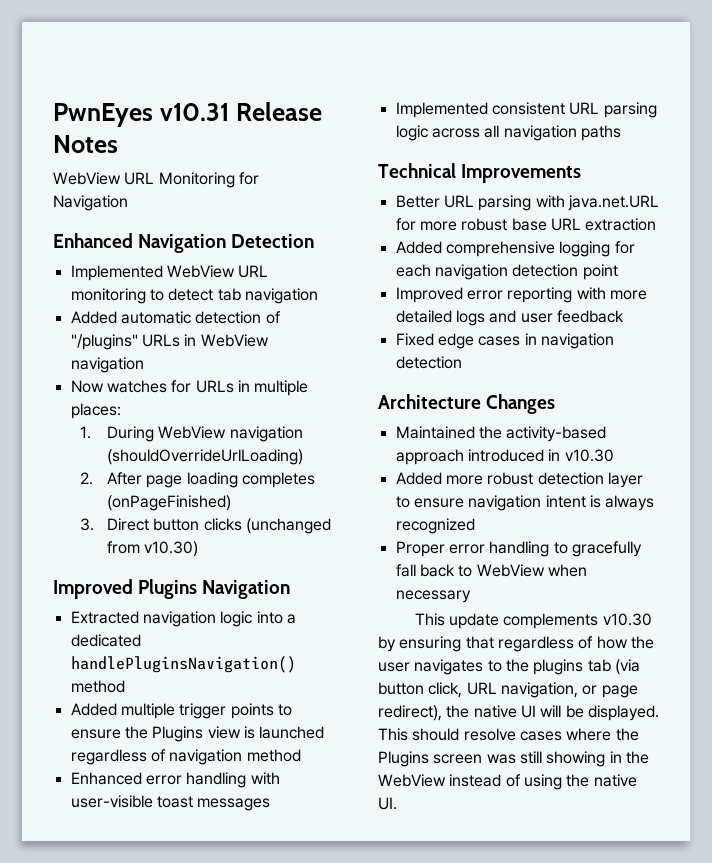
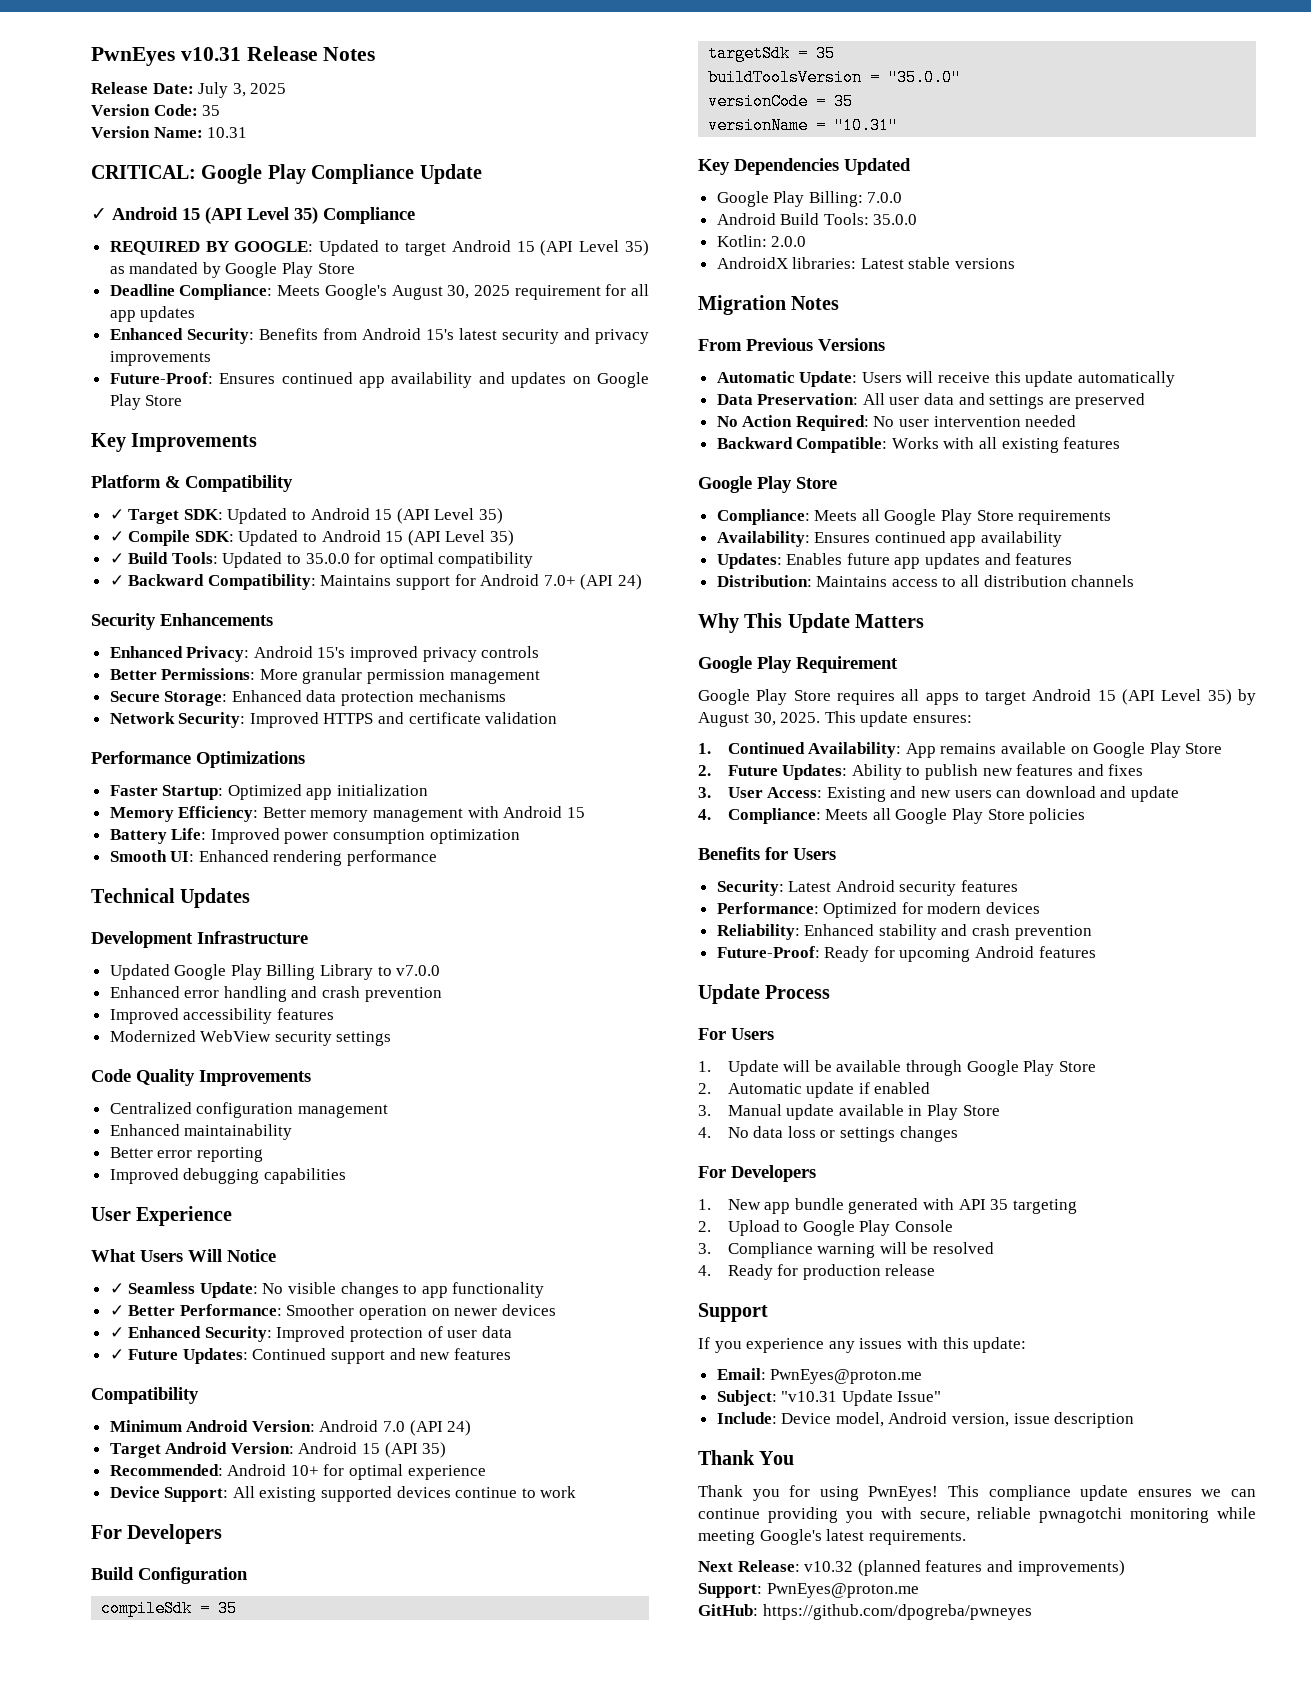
[53,172,259,188] [53,195,128,211] [53,233,315,253] [70,265,269,281] [70,288,318,304] [70,311,281,324] [70,334,269,350] [70,357,144,373] [70,380,309,396] [70,403,121,419] [80,426,303,442] [107,449,304,465] [80,472,316,488] [107,495,232,511] [80,518,332,534] [107,541,199,557] [53,579,291,599] [70,611,296,627] [70,634,141,647] [70,656,296,673] [70,680,125,693] [70,703,292,719] [70,726,325,742] [70,749,301,765] [70,772,280,788] [70,795,271,811] [395,102,657,118] [395,125,621,141] [378,163,582,183] [395,195,659,211] [395,218,657,231] [395,241,635,257] [395,264,618,280] [395,287,647,303] [395,310,624,326] [395,333,614,349] [395,356,462,369] [378,394,556,414] [395,426,607,442] [395,449,614,465] [395,472,643,488] [395,495,655,511] [395,518,475,534] [395,541,642,557] [395,564,587,577] [395,590,471,603] [414,613,652,629] [378,636,654,652] [378,659,640,675] [378,682,638,698] [378,705,659,721] [378,728,639,741] [378,751,649,767] [378,774,637,790] [378,797,397,810] WebView URL Monitoring for Navigation // Enhanced Navigation Detection // Implemented WebView URL monitoring to detect tab navigation // Added automatic detection of "/plugins" URLs in WebView navigation // Now watches for URLs in multiple places: // 1. During WebView navigation (shouldOverrideUrlLoading) // 2. After page loading completes (onPageFinished) // 3. Direct button clicks (unchanged from v10.30) // Improved Plugins Navigation // Extracted navigation logic into a dedicated handlePluginsNavigation() method // Added multiple trigger points to ensure the Plugins view is launched regardless of navigation method // Enhanced error handling with user-visible toast messages // Implemented consistent URL parsing logic across all navigation paths // Technical Improvements // Better URL parsing with java.net.URL for more robust base URL extraction // Added comprehensive logging for each navigation detection point // Improved error reporting with more detailed logs and user feedback // Fixed edge cases in navigation detection // Architecture Changes // Maintained the activity-based approach introduced in v10.30 // Added more robust detection layer to ensure navigation intent is always recognized // Proper error handling to gracefully fall back to WebView when necessary // This update complements v10.30 by ensuring that regardless of how the user navigates to the plugins tab (via button click, URL navigation, or page redirect), the native UI will be displayed. This should resolve cases where the Plugins screen was still showing in the WebView instead of using the native UI. -> [91,82,287,98] [91,104,221,116] [91,126,248,138] [91,164,482,184] [91,207,415,224] [109,240,649,256] [109,262,355,278] [109,284,649,300] [109,306,196,322] [109,328,649,344] [109,351,211,366] [109,372,649,388] [109,394,183,410] [91,433,258,452] [91,475,293,492] [109,508,504,524] [109,530,515,546] [109,552,534,568] [109,574,643,590] [91,613,273,630] [109,646,540,662] [109,668,540,684] [109,690,506,706] [109,712,558,728] [91,751,305,768] [109,784,429,800] [109,806,585,822] [109,828,520,844] [109,850,438,866] [91,888,251,908] [91,931,308,948] [109,964,441,980] [109,986,442,1002] [109,1008,334,1024] [109,1030,392,1046] [91,1069,311,1086] [109,1102,388,1118] [109,1124,293,1140] [109,1147,263,1162] [109,1168,346,1184] [91,1206,233,1226] [91,1249,276,1262] [109,1282,545,1298] [109,1304,556,1320] [109,1326,512,1342] [109,1348,511,1364] [91,1387,199,1404] [109,1420,472,1436] [109,1442,447,1458] [109,1464,486,1480] [109,1486,577,1502] [91,1524,223,1544] [91,1567,248,1584] [101,1600,238,1617] [708,45,836,62] [708,69,962,86] [708,93,854,110] [708,117,899,134] [698,158,911,175] [716,191,903,207] [716,213,918,225] [716,235,807,247] [716,257,1016,269] [698,295,840,315] [698,338,885,351] [716,371,1175,387] [716,393,1146,409] [716,415,1077,431] [716,437,1121,453] [698,476,837,493] [716,509,1112,525] [716,531,1063,547] [716,553,1073,569] [716,575,1135,587] [698,613,925,633] [698,656,898,673] [698,689,1256,705] [698,711,972,727] [698,742,1223,758] [698,764,1144,780] [698,786,1180,802] [698,808,1086,824] [698,847,836,860] [716,880,1019,896] [716,902,1041,918] [716,924,1092,940] [716,946,1096,962] [698,984,831,1004] [698,1028,774,1040] [698,1060,1096,1076] [698,1082,931,1098] [698,1104,1000,1120] [698,1126,958,1142] [698,1165,816,1182] [698,1198,1077,1214] [698,1220,954,1236] [698,1242,995,1258] [698,1264,936,1280] [698,1303,768,1322] [698,1337,1027,1353] [716,1368,923,1384] [716,1390,942,1406] [716,1412,1135,1428] [698,1450,795,1465] [698,1485,1256,1501] [698,1507,1256,1523] [698,1529,966,1545] [698,1560,1125,1576] [698,1583,919,1598] [698,1604,1032,1620] Release Date: July 3, 2025 // Version Code: 35 // Version Name: 10.31 // CRITICAL: Google Play Compliance Update // ✓ Android 15 (API Level 35) Compliance // REQUIRED BY GOOGLE: Updated to target Android 15 (API Level 35) as mandated by Google Play Store // Deadline Compliance: Meets Google's August 30, 2025 requirement for all app updates // Enhanced Security: Benefits from Android 15's latest security and privacy improvements // Future-Proof: Ensures continued app availability and updates on Google Play Store // Key Improvements // Platform & Compatibility // ✓ Target SDK: Updated to Android 15 (API Level 35) // ✓ Compile SDK: Updated to Android 15 (API Level 35) // ✓ Build Tools: Updated to 35.0.0 for optimal compatibility // ✓ Backward Compatibility: Maintains support for Android 7.0+ (API 24) // Security Enhancements // Enhanced Privacy: Android 15's improved privacy controls // Better Permissions: More granular permission management // Secure Storage: Enhanced data protection mechanisms // Network Security: Improved HTTPS and certificate validation // Performance Optimizations // Faster Startup: Optimized app initialization // Memory Efficiency: Better memory management with Android 15 // Battery Life: Improved power consumption optimization // Smooth UI: Enhanced rendering performance // Technical Updates // Development Infrastructure // Updated Google Play Billing Library to v7.0.0 // Enhanced error handling and crash prevention // Improved accessibility features // Modernized WebView security settings // Code Quality Improvements // Centralized configuration management // Enhanced maintainability // Better error reporting // Improved debugging capabilities // User Experience // What Users Will Notice // ✓ Seamless Update: No visible changes to app functionality // ✓ Better Performance: Smoother operation on newer devices // ✓ Enhanced Security: Improved protection of user data // ✓ Future Updates: Continued support and new features // Compatibility // Minimum Android Version: Android 7.0 (API 24) // Target Android Version: Android 15 (API 35) // Recommended: Android 10+ for optimal experience // Device Support: All existing supported devices continue to work // For Developers // Build Configuration // compileSdk = 35 // targetSdk = 35 // buildToolsVersion = "35.0.0" // versionCode = 35 // versionName = "10.31" // Key Dependencies Updated // Google Play Billing: 7.0.0 // Android Build Tools: 35.0.0 // Kotlin: 2.0.0 // AndroidX libraries: Latest stable versions // Migration Notes // From Previous Versions // Automatic Update: Users will receive this update automatically // Data Preservation: All user data and settings are preserved // No Action Required: No user intervention needed // Backward Compatible: Works with all existing features // Google Play Store // Compliance: Meets all Google Play Store requirements // Availability: Ensures continued app availability // Updates: Enables future app updates and features // Distribution: Maintains access to all distribution channels // Why This Update Matters // Google Play Requirement // Google Play Store requires all apps to target Android 15 (API Level 35) by August 30, 2025. This update ensures: // 1. Continued Availability: App remains available on Google Play Store // 2. Future Updates: Ability to publish new features and fixes // 3. User Access: Existing and new users can download and update // 4. Compliance: Meets all Google Play Store policies // Benefits for Users // Security: Latest Android security features // Performance: Optimized for modern devices // Reliability: Enhanced stability and crash prevention // Future-Proof: Ready for upcoming Android features // Update Process // For Users // 1. Update will be available through Google Play Store // 2. Automatic update if enabled // 3. Manual update available in Play Store // 4. No data loss or settings changes // For Developers // 1. New app bundle generated with API 35 targeting // 2. Upload to Google Play Console // 3. Compliance warning will be resolved // 4. Ready for production release // Support // If you experience any issues with this update: // Email: PwnEyes@proton.me // Subject: "v10.31 Update Issue" // Include: Device model, Android version, issue description // Thank You // Thank you for using PwnEyes! This compliance update ensures we can continue providing you with secure, reliable pwnagotchi monitoring while meeting Google's latest requirements. // Next Release: v10.32 (planned features and improvements) // Support: PwnEyes@proton.me // GitHub: https://github.com/dpogreba/pwneyes

